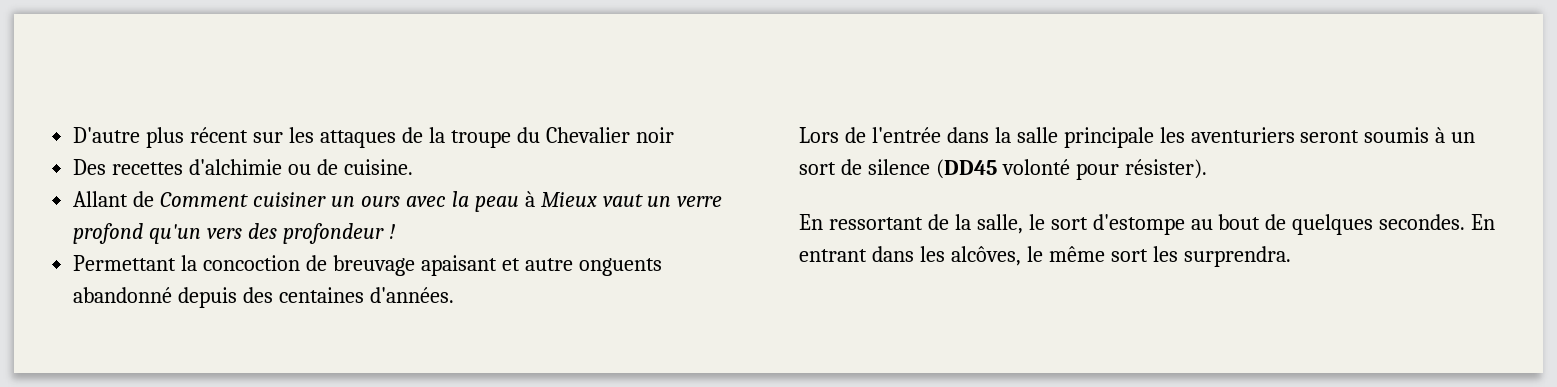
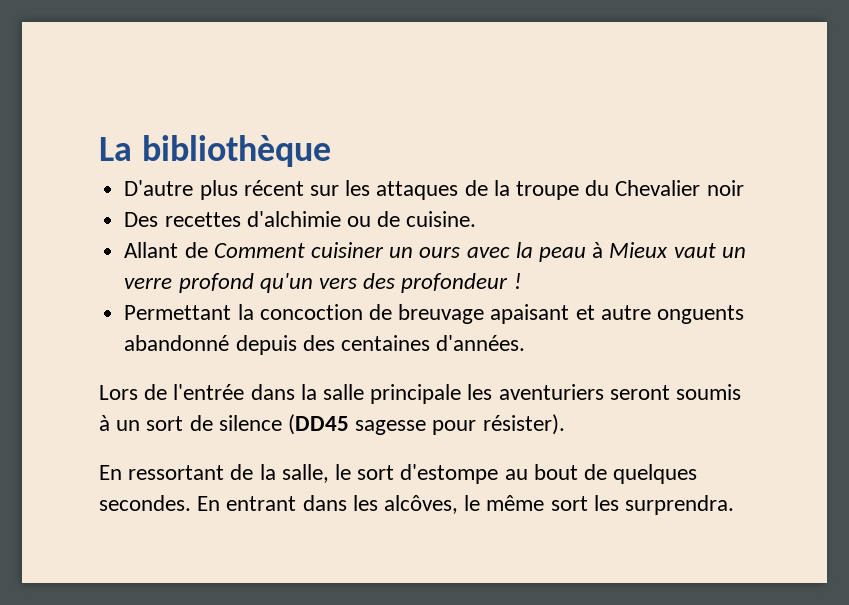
(73, 135) none -> [99,135,331,167] La bibliothèque //
[1001,159,1070,175] volonté -> [355,420,427,435] sagesse

